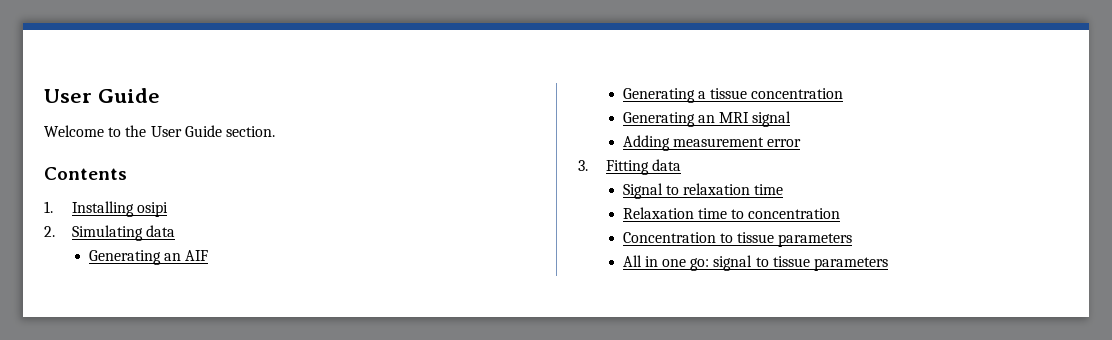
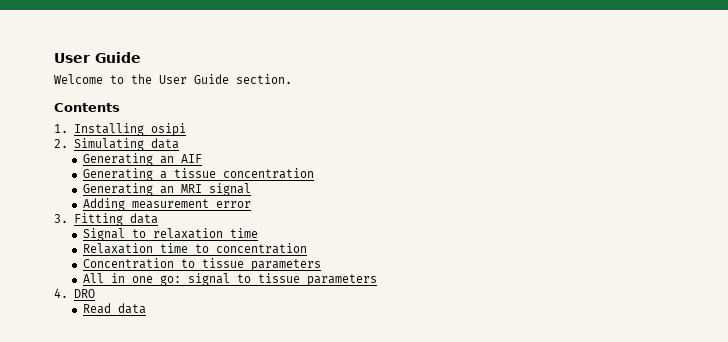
(889, 264) none -> [54,288,95,298] [82,303,146,314] // 4. DRO // Read data

